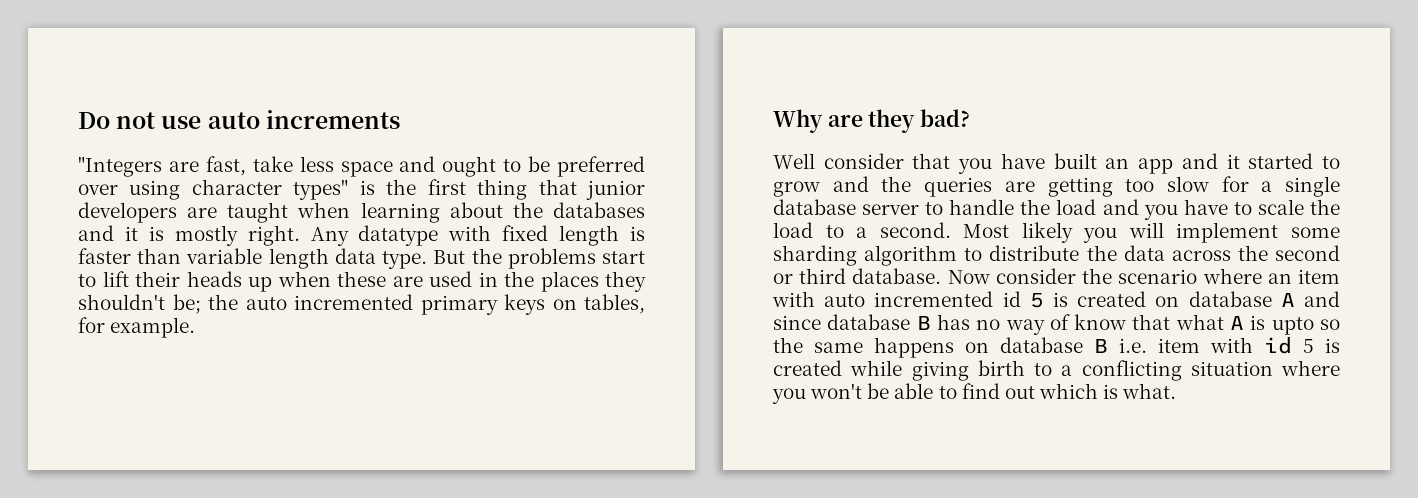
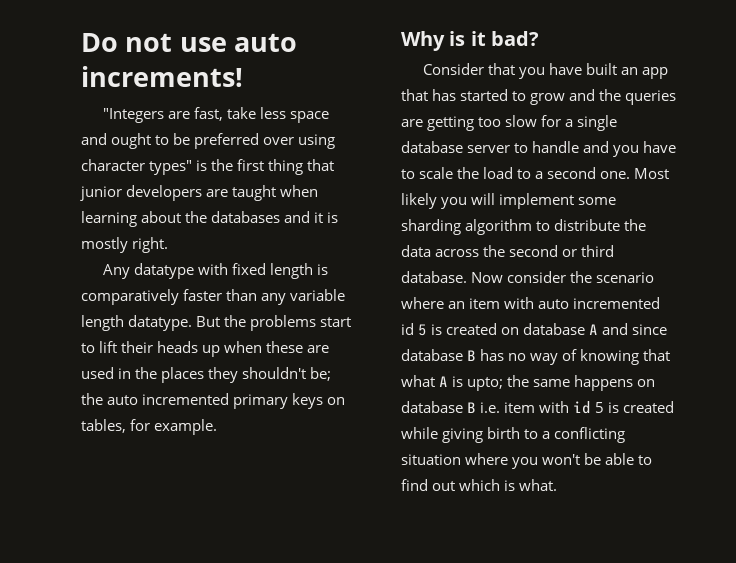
[265,110,400,129] increments -> [81,66,243,87] increments!
(300, 235) none -> (169, 245) //
(645, 233) none -> [81,289,179,305] comparatively
(182, 256) none -> [261,293,287,305] any
[334,248,428,269] data type. -> [128,315,193,331] datatype.
[827,109,916,133] are they -> [449,31,486,46] is it
[773,153,904,169] Well consider -> [422,63,484,75] Consider
[1181,153,1240,169] and it -> [401,89,457,101] that has
[1020,199,1097,215] the load -> (580, 147) none
[879,222,951,238] second. -> [547,167,631,179] second one.
[1074,314,1127,330] know -> [580,349,640,365] knowing
[1271,317,1340,335] upto so -> [467,377,504,391] upto;

